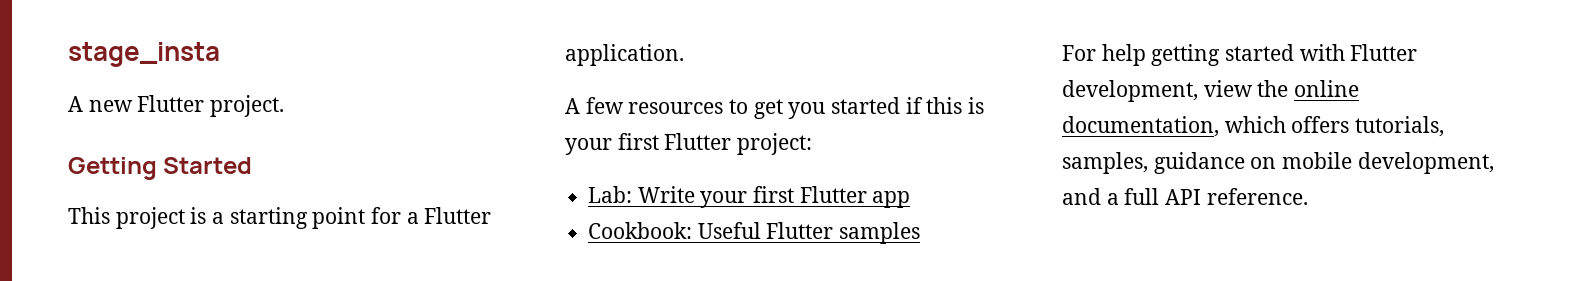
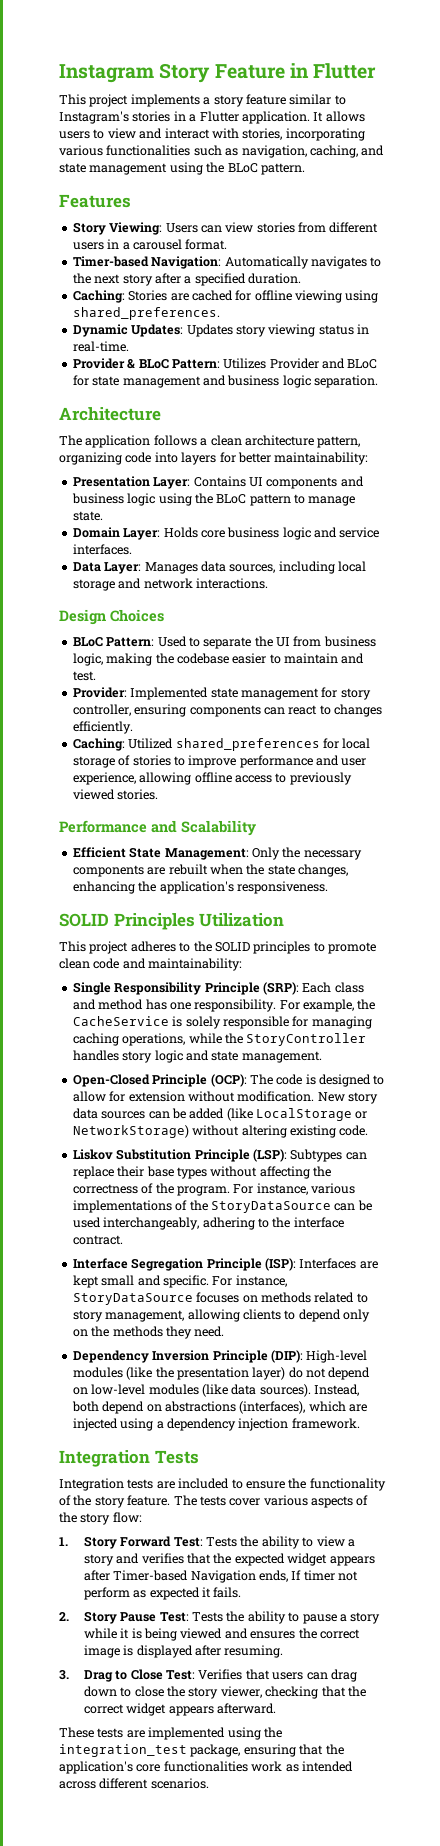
[68,42,220,67] [68,95,285,117] [68,157,253,180] [68,207,492,229] [565,44,684,66] [565,97,985,119] [565,133,813,155] [588,186,911,208] [588,222,921,244] [1062,44,1418,66] [1062,80,1360,102] [1062,116,1445,137] [1062,152,1494,174] [1062,188,1308,205] stage_insta // A new Flutter project. // Getting Started // This project is a starting point for a Flutter application. // A few resources to get you started if this is your first Flutter project: // Lab: Write your first Flutter app // Cookbook: Useful Flutter samples // For help getting started with Flutter development, view the online documentation, which offers tutorials, samples, guidance on mobile development, and a full API reference. -> [59,63,377,83] [59,94,346,107] [59,111,365,124] [59,128,365,141] [59,145,385,158] [59,162,305,175] [59,194,131,208] [72,222,379,235] [72,239,228,250] [72,256,382,269] [72,273,301,286] [72,290,379,303] [72,307,220,320] [72,324,369,337] [72,341,129,352] [72,358,378,369] [72,375,378,388] [59,407,161,421] [59,435,361,448] [59,452,369,465] [72,476,364,489] [71,493,356,506] [72,511,103,521] [72,527,380,540] [72,544,132,555] [72,561,366,574] [72,578,268,591] [59,609,164,625] [72,636,376,649] [72,653,365,666] [72,671,96,681] [72,687,371,700] [72,704,382,717] [72,721,133,734] [72,738,371,751] [72,755,367,768] [72,772,352,785] [72,789,159,800] [59,820,256,836] [72,847,362,860] [72,864,348,877] [72,881,328,894] [59,913,285,930] [59,941,376,954] [59,958,243,971] [72,982,364,995] [72,999,376,1012] [72,1016,372,1029] [72,1033,367,1046] [72,1050,322,1063] [72,1074,385,1087] [72,1091,378,1104] [72,1108,368,1121] [72,1125,369,1138] [72,1149,367,1162] [72,1166,331,1179] [72,1183,355,1196] [72,1200,372,1213] [72,1217,344,1230] [72,1235,123,1245] [72,1258,378,1271] [72,1275,287,1288] [72,1292,368,1305] [72,1309,370,1322] [72,1326,225,1339] [72,1350,368,1363] [72,1367,371,1380] [72,1384,359,1397] [71,1401,367,1414] [72,1418,360,1431] [59,1450,199,1467] [59,1478,386,1491] [59,1495,369,1508] [59,1512,142,1525] [59,1536,355,1549] [83,1553,375,1566] [83,1570,359,1583] [83,1587,242,1600] [59,1611,381,1624] [83,1628,360,1641] [83,1645,284,1658] [59,1669,357,1682] [83,1686,366,1699] [83,1703,277,1716] [59,1727,282,1740] [59,1744,344,1757] [59,1761,353,1774] [59,1778,209,1789] Instagram Story Feature in Flutter // This project implements a story feature similar to Instagram's stories in a Flutter application. It allows users to view and interact with stories, incorporating various functionalities such as navigation, caching, and state management using the BLoC pattern. // Features // Story Viewing: Users can view stories from different users in a carousel format. // Timer-based Navigation: Automatically navigates to the next story after a specified duration. // Caching: Stories are cached for offline viewing using shared_preferences. // Dynamic Updates: Updates story viewing status in real-time. // Provider & BLoC Pattern: Utilizes Provider and BLoC for state management and business logic separation. // Architecture // The application follows a clean architecture pattern, organizing code into layers for better maintainability: // Presentation Layer: Contains UI components and business logic using the BLoC pattern to manage state. // Domain Layer: Holds core business logic and service interfaces. // Data Layer: Manages data sources, including local storage and network interactions. // Design Choices // BLoC Pattern: Used to separate the UI from business logic, making the codebase easier to maintain and test. // Provider: Implemented state management for story controller, ensuring components can react to changes efficiently. // Caching: Utilized shared_preferences for local storage of stories to improve performance and user experience, allowing offline access to previously viewed stories. // Performance and Scalability // Efficient State Management: Only the necessary components are rebuilt when the state changes, enhancing the application's responsiveness. // SOLID Principles Utilization // This project adheres to the SOLID principles to promote clean code and maintainability: // Single Responsibility Principle (SRP): Each class and method has one responsibility. For example, the CacheService is solely responsible for managing caching operations, while the StoryController handles story logic and state management. // Open-Closed Principle (OCP): The code is designed to allow for extension without modification. New story data sources can be added (like LocalStorage or NetworkStorage) without altering existing code. // Liskov Substitution Principle (LSP): Subtypes can replace their base types without affecting the correctness of the program. For instance, various implementations of the StoryDataSource can be used interchangeably, adhering to the interface contract. // Interface Segregation Principle (ISP): Interfaces are kept small and specific. For instance, StoryDataSource focuses on methods related to story management, allowing clients to depend only on the methods they need. // Dependency Inversion Principle (DIP): High-level modules (like the presentation layer) do not depend on low-level modules (like data sources). Instead, both depend on abstractions (interfaces), which are injected using a dependency injection framework. // Integration Tests // Integration tests are included to ensure the functionality of the story feature. The tests cover various aspects of the story flow: // 1. Story Forward Test: Tests the ability to view a story and verifies that the expected widget appears after Timer-based Navigation ends, If timer not perform as expected it fails. // 2. Story Pause Test: Tests the ability to pause a story while it is being viewed and ensures the correct image is displayed after resuming. // 3. Drag to Close Test: Verifies that users can drag down to close the story viewer, checking that the correct widget appears afterward. // These tests are implemented using the integration_test package, ensuring that the application's core functionalities work as intended across different scenarios.

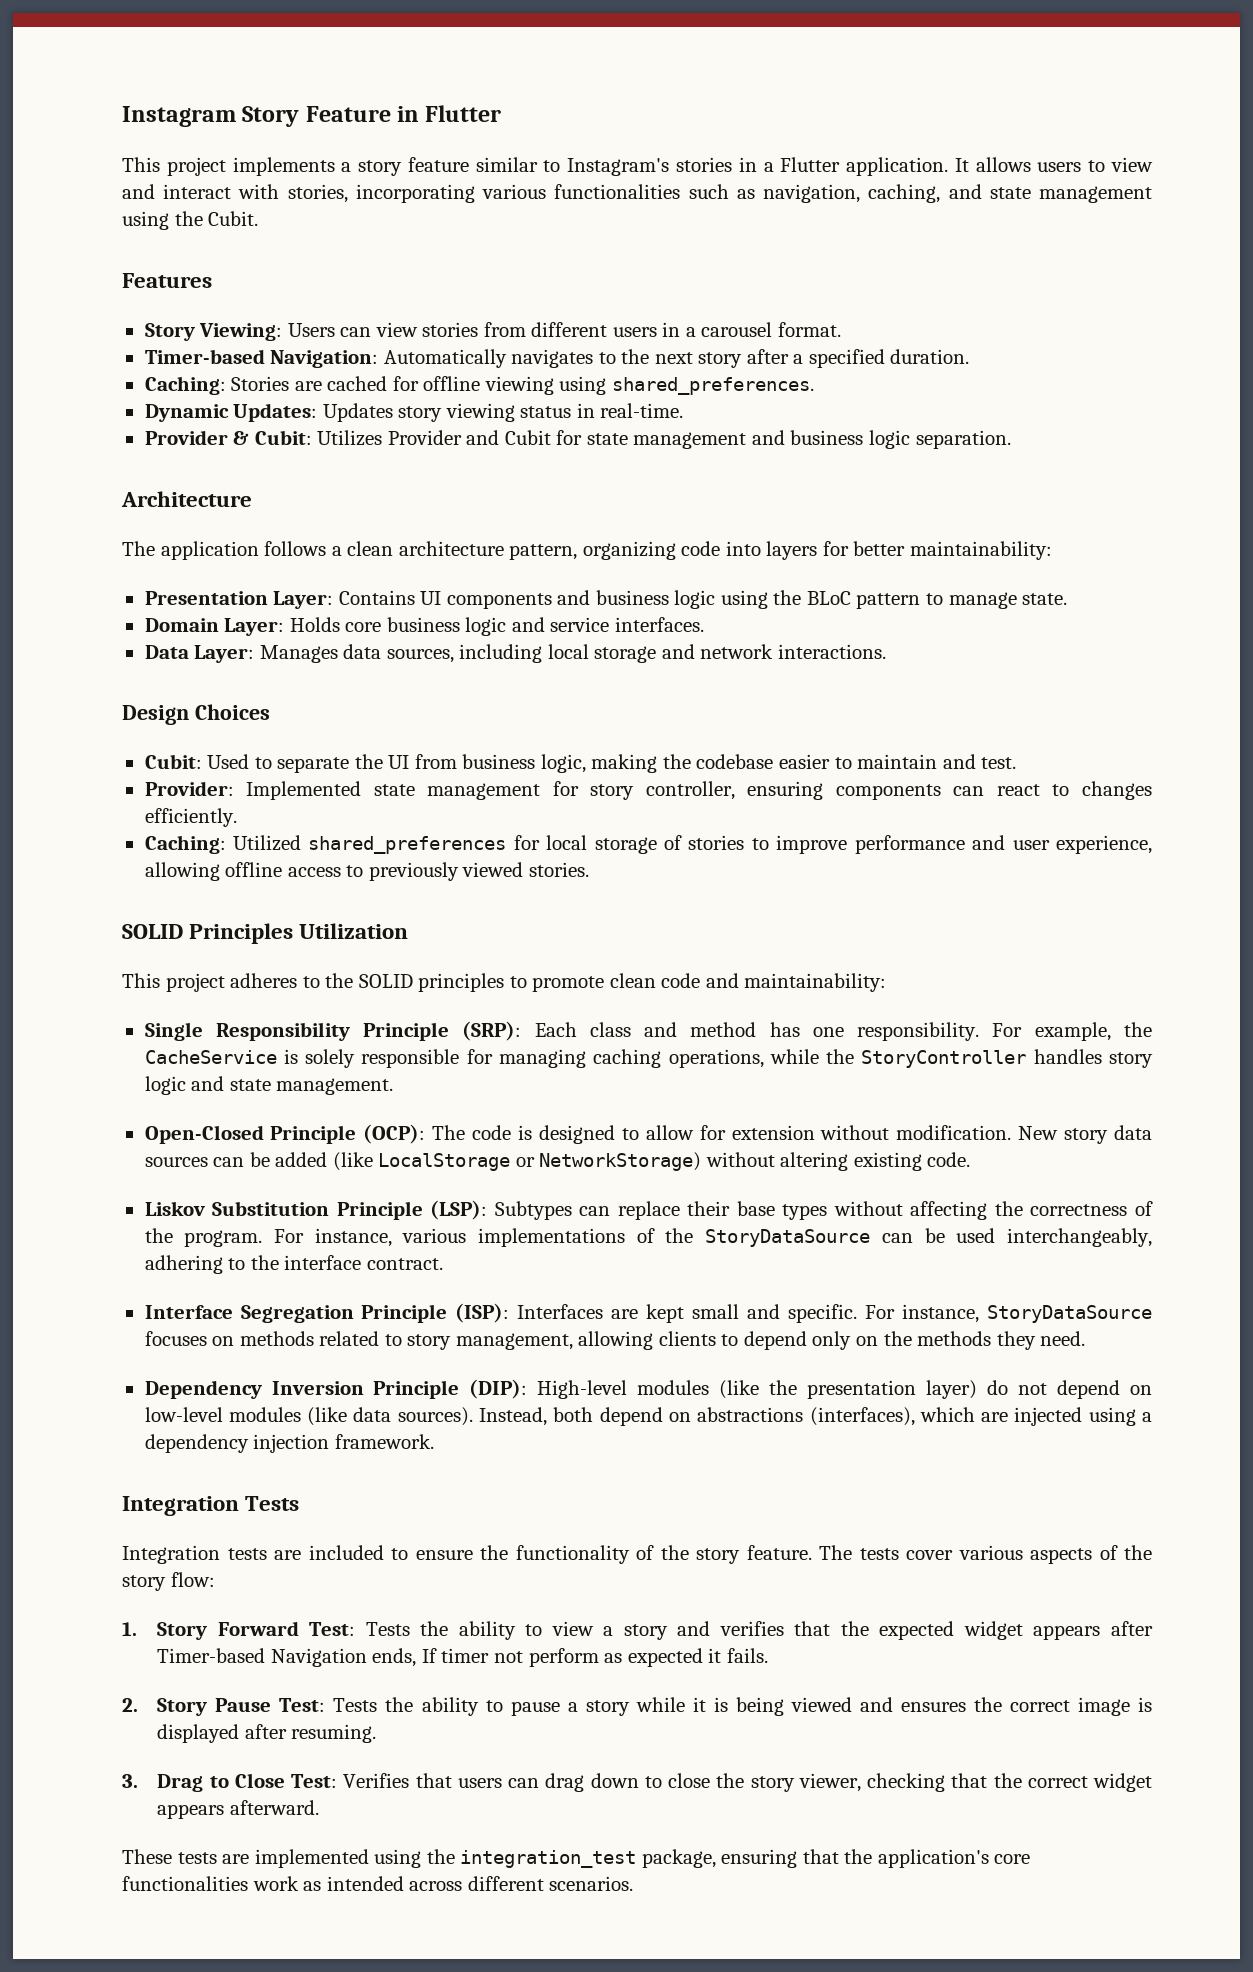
[227,163,305,175] BLoC pattern. -> [208,211,259,226] Cubit.
[138,359,220,369] BLoC Pattern: -> [254,430,312,445] Cubit:
[347,359,378,369] BLoC -> [504,430,551,445] Cubit
[72,637,155,647] BLoC Pattern: -> [144,754,202,769] Cubit:
[59,820,256,836] [72,847,362,860] [72,864,348,877] [72,881,328,894] // Performance and Scalability // Efficient State Management: Only the necessary components are rebuilt when the state changes, enhancing the application's responsiveness. -> (589, 869) none

